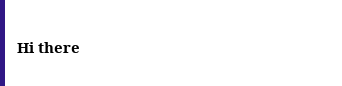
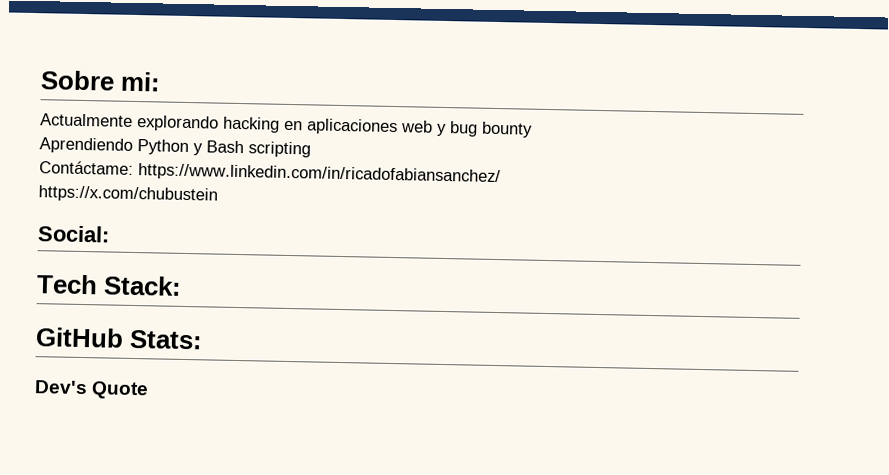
[17,42,81,53] Hi there -> [40,70,162,92] [40,113,533,138] [39,137,311,158] [39,160,501,186] [38,185,218,204] [37,225,110,243] [36,274,183,296] [35,327,204,350] [34,380,150,400] Sobre mi: // Actualmente explorando hacking en aplicaciones web y bug bounty // Aprendiendo Python y Bash scripting // Contáctame: https://www.linkedin.com/in/ricadofabiansanchez/ // https://x.com/chubustein // Social: // Tech Stack: // GitHub Stats: // Dev's Quote

